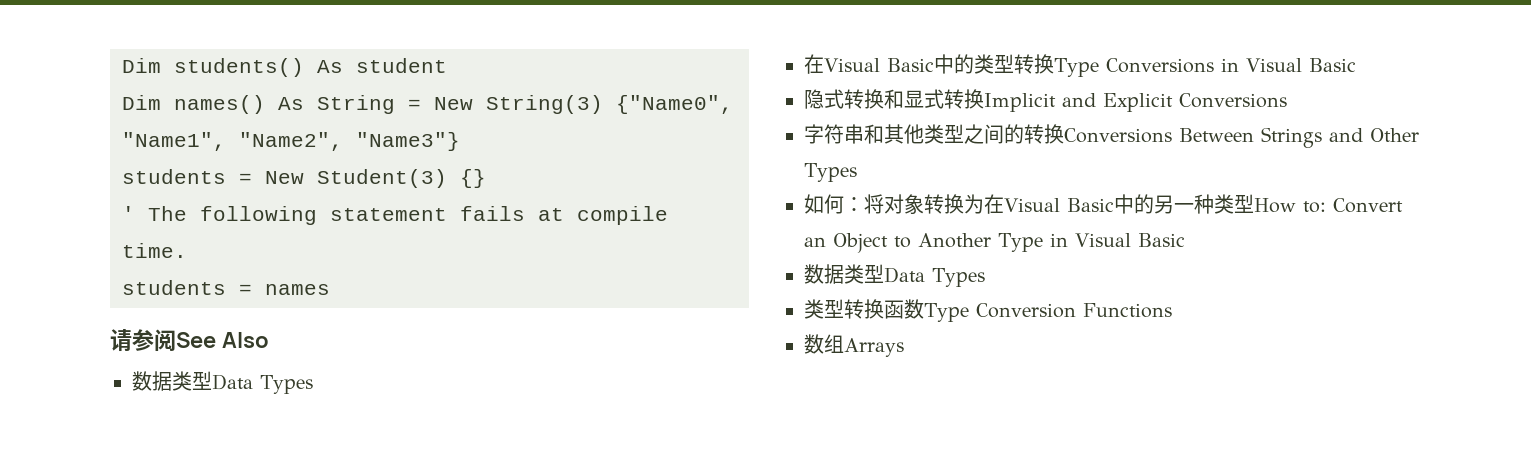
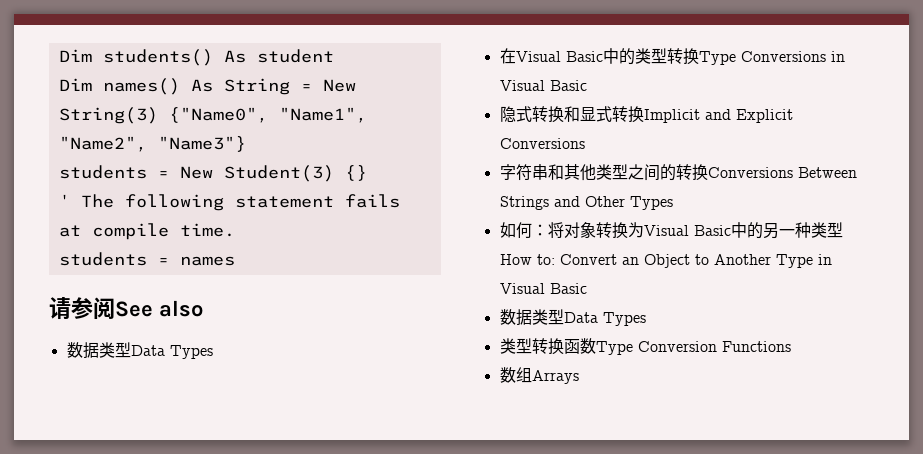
[221,332,269,348] Also -> [159,300,203,317] also
[984,194,1004,214] 在 -> (644, 230) none

